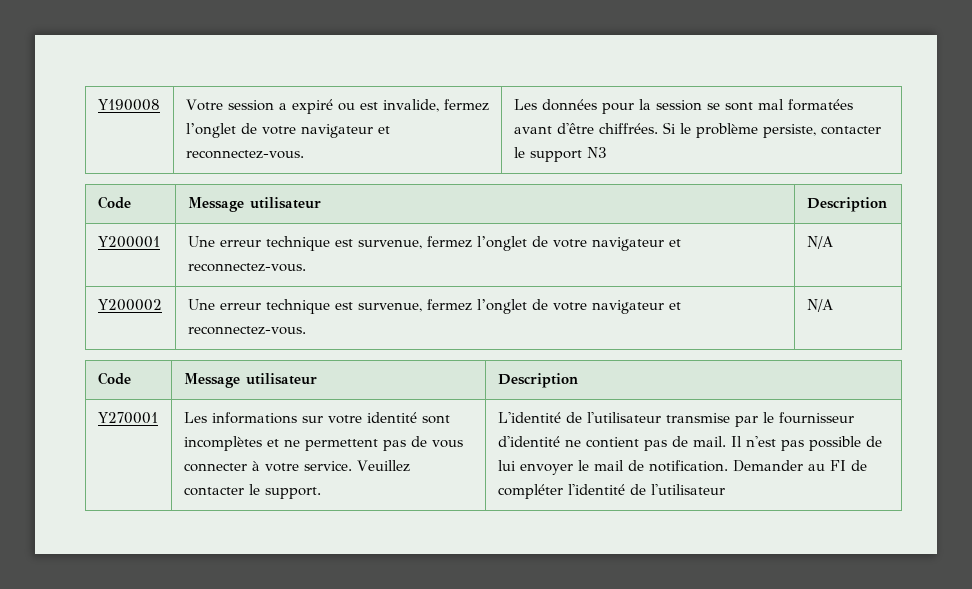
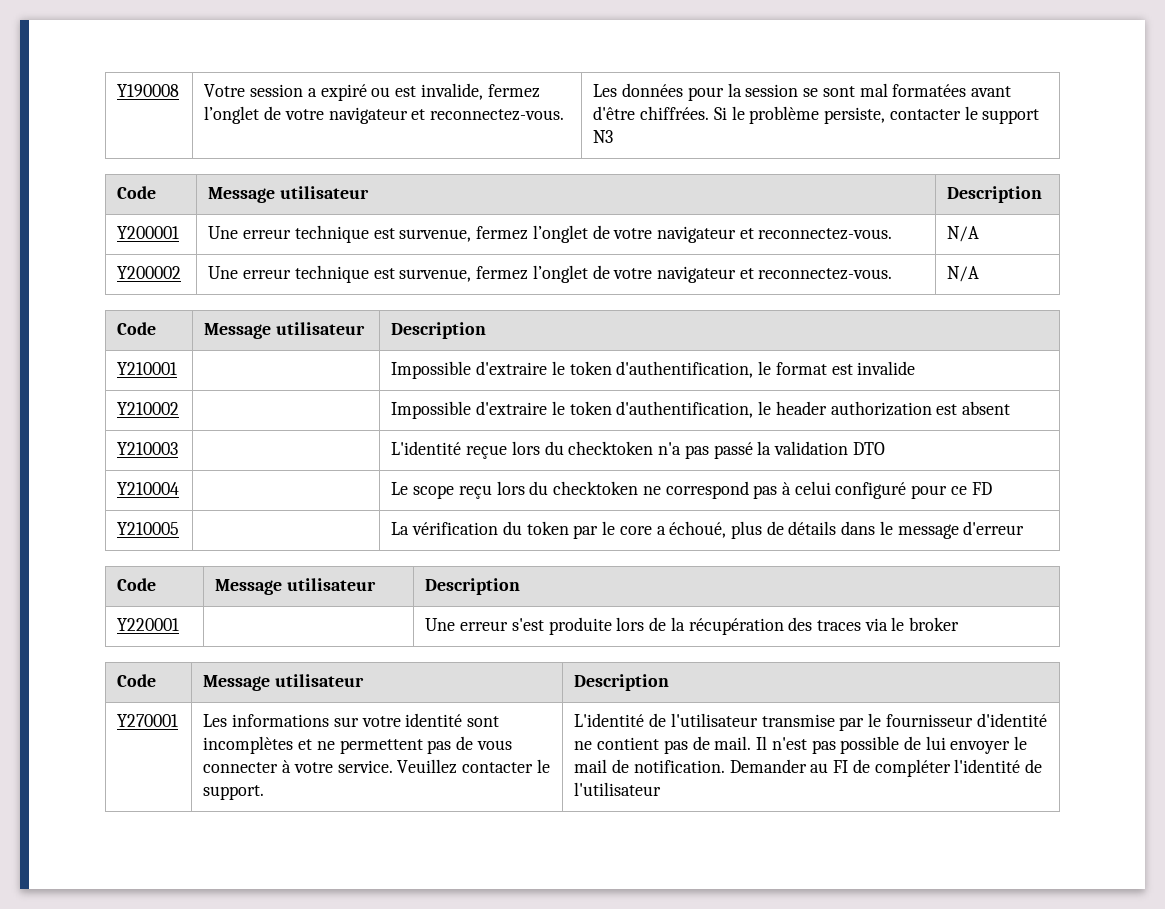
(578, 380) none -> [117,362,178,375] [391,361,916,379] [117,402,180,415] [391,401,1010,419] [117,442,179,455] [391,441,885,459] [117,482,180,495] [391,481,992,499] [117,522,180,535] [391,521,1025,539] [117,578,157,591] [215,578,377,595] [425,578,521,595] [117,618,180,631] [425,617,960,635] [117,674,157,687] [203,674,365,691] [574,674,670,691] // Y210001 | | Impossible d'extraire le token d'authentification, le format est invalide // Y210002 | | Impossible d'extraire le token d'authentification, le header authorization est absent // Y210003 | | L'identité reçue lors du checktoken n'a pas passé la validation DTO // Y210004 | | Le scope reçu lors du checktoken ne correspond pas à celui configuré pour ce FD // Y210005 | | La vérification du token par le core a échoué, plus de détails dans le message d'erreur // Code | Message utilisateur | Description // Y220001 | | Une erreur s'est produite lors de la récupération des traces via le broker // Code | Message utilisateur | Description

